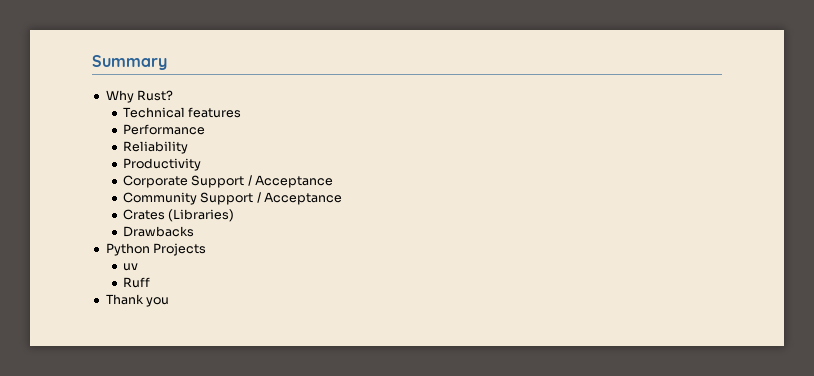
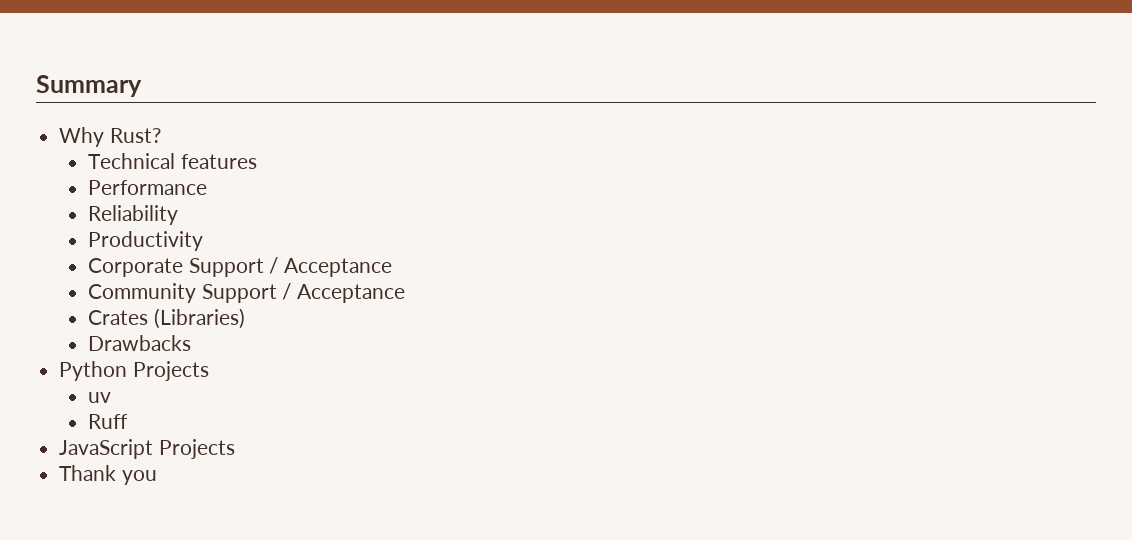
(150, 282) none -> [59,439,235,459] // JavaScript Projects

